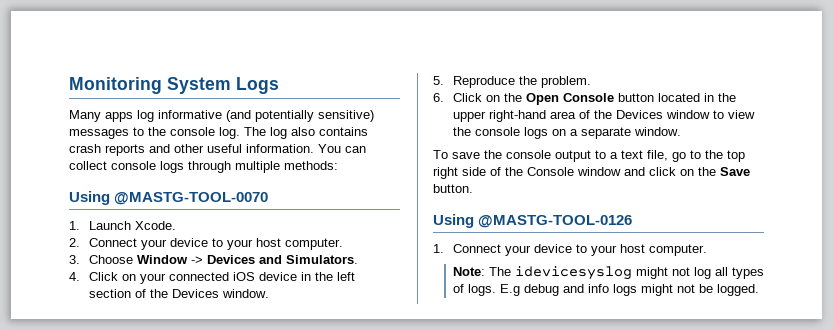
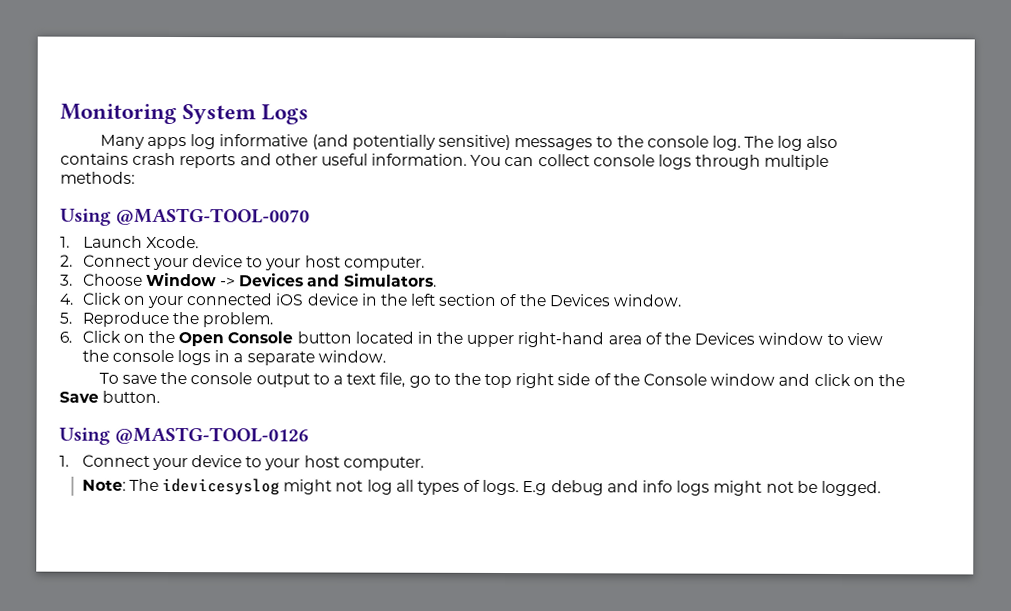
[551,129,566,136] on -> [214,350,231,363] in

